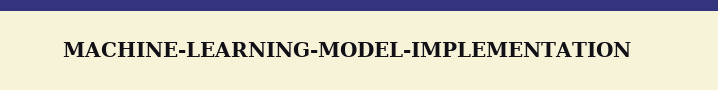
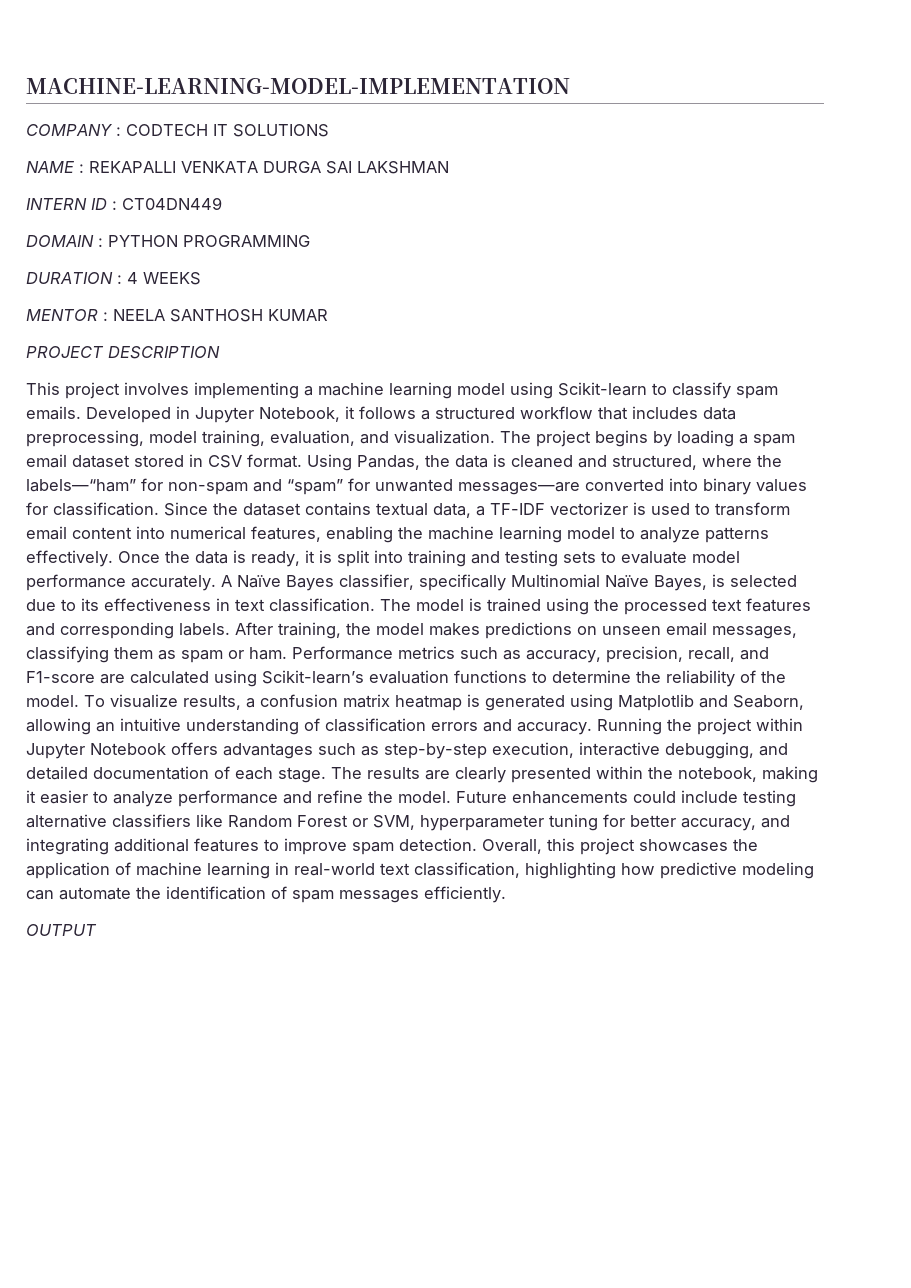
(631, 49) none -> [26,124,329,137] [26,161,449,174] [26,197,222,210] [26,235,310,247] [26,272,201,285] [26,309,328,322] [26,346,220,359] [26,382,778,399] [26,406,736,423] [26,430,795,447] [26,454,782,471] [26,478,807,495] [26,502,790,518] [26,526,769,543] [26,550,740,567] [26,574,797,591] [26,598,811,615] [26,622,797,639] [26,646,769,663] [26,670,786,687] [26,694,804,711] [26,718,803,735] [26,742,788,759] [26,766,818,783] [26,790,796,807] [26,814,790,831] [26,838,758,855] [26,862,814,879] [26,886,506,903] [26,924,97,936] // COMPANY : CODTECH IT SOLUTIONS // NAME : REKAPALLI VENKATA DURGA SAI LAKSHMAN // INTERN ID : CT04DN449 // DOMAIN : PYTHON PROGRAMMING // DURATION : 4 WEEKS // MENTOR : NEELA SANTHOSH KUMAR // PROJECT DESCRIPTION // This project involves implementing a machine learning model using Scikit-learn to classify spam emails. Developed in Jupyter Notebook, it follows a structured workflow that includes data preprocessing, model training, evaluation, and visualization. The project begins by loading a spam email dataset stored in CSV format. Using Pandas, the data is cleaned and structured, where the labels—“ham” for non-spam and “spam” for unwanted messages—are converted into binary values for classification. Since the dataset contains textual data, a TF-IDF vectorizer is used to transform email content into numerical features, enabling the machine learning model to analyze patterns effectively. Once the data is ready, it is split into training and testing sets to evaluate model performance accurately. A Naïve Bayes classifier, specifically Multinomial Naïve Bayes, is selected due to its effectiveness in text classification. The model is trained using the processed text features and corresponding labels. After training, the model makes predictions on unseen email messages, classifying them as spam or ham. Performance metrics such as accuracy, precision, recall, and F1-score are calculated using Scikit-learn’s evaluation functions to determine the reliability of the model. To visualize results, a confusion matrix heatmap is generated using Matplotlib and Seaborn, allowing an intuitive understanding of classification errors and accuracy. Running the project within Jupyter Notebook offers advantages such as step-by-step execution, interactive debugging, and detailed documentation of each stage. The results are clearly presented within the notebook, making it easier to analyze performance and refine the model. Future enhancements could include testing alternative classifiers like Random Forest or SVM, hyperparameter tuning for better accuracy, and integrating additional features to improve spam detection. Overall, this project showcases the application of machine learning in real-world text classification, highlighting how predictive modeling can automate the identification of spam messages efficiently. // OUTPUT

